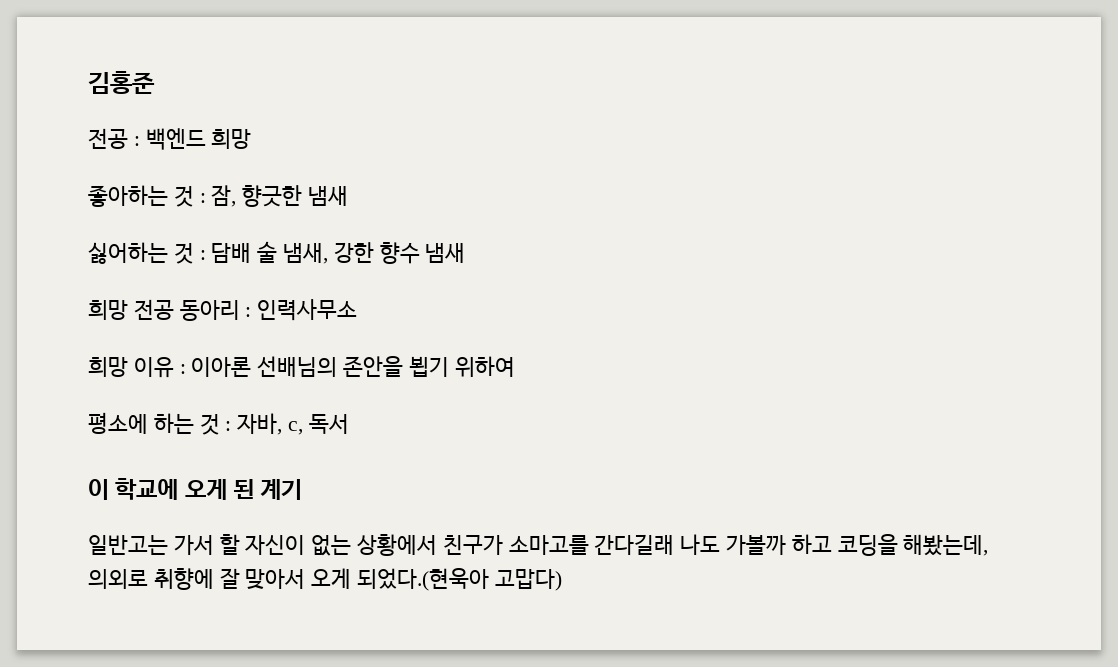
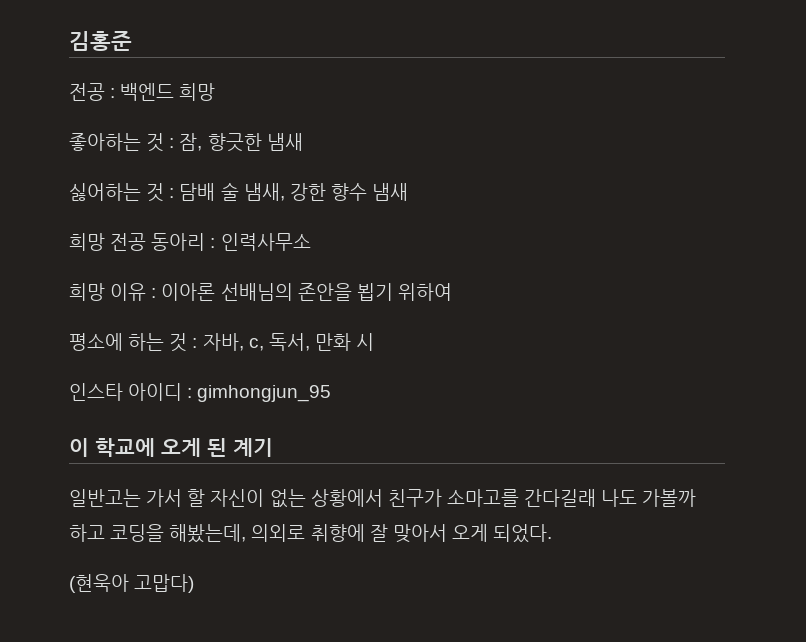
[308,414,349,434] 독서 -> [268,333,375,351] [69,383,332,402] 독서, 만화 시 // 인스타 아이디 : gimhongjun_95
[357,568,490,591] 되었다.(현욱아 -> [493,524,553,543] [69,574,129,593] 되었다. // (현욱아

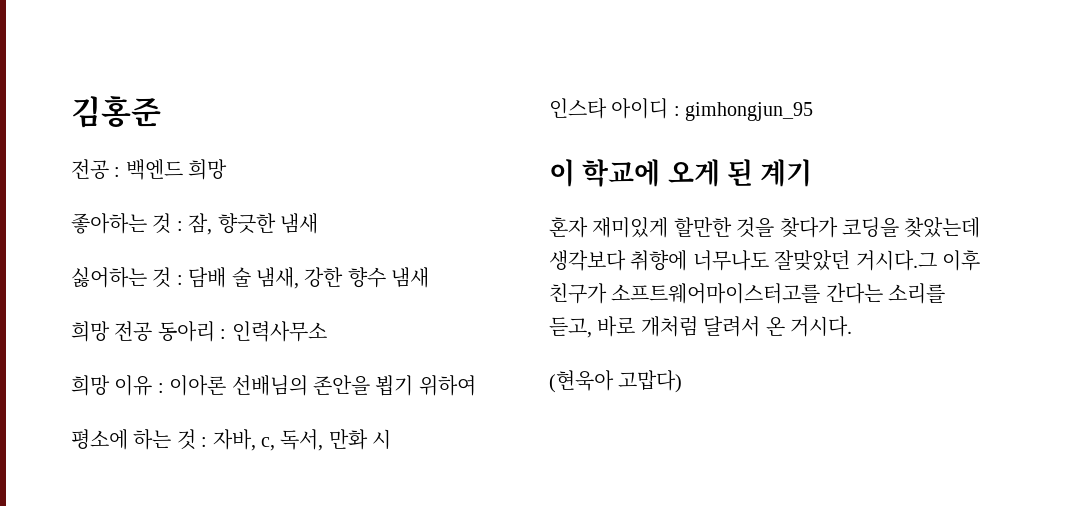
[69,489,697,508] [69,524,553,543] 일반고는 가서 할 자신이 없는 상황에서 친구가 소마고를 간다길래 나도 가볼까 하고 코딩을 해봤는데, 의외로 취향에 잘 맞아서 오게 되었다. -> [549,217,981,238] [549,250,980,271] [549,283,946,304] [549,316,852,338] 혼자 재미있게 할만한 것을 찾다가 코딩을 찾았는데 생각보다 취향에 너무나도 잘맞았던 거시다.그 이후 친구가 소프트웨어마이스터고를 간다는 소리를 듣고, 바로 개처럼 달려서 온 거시다.

